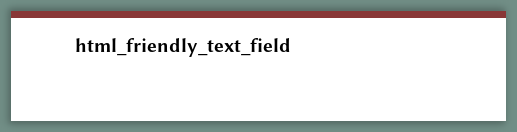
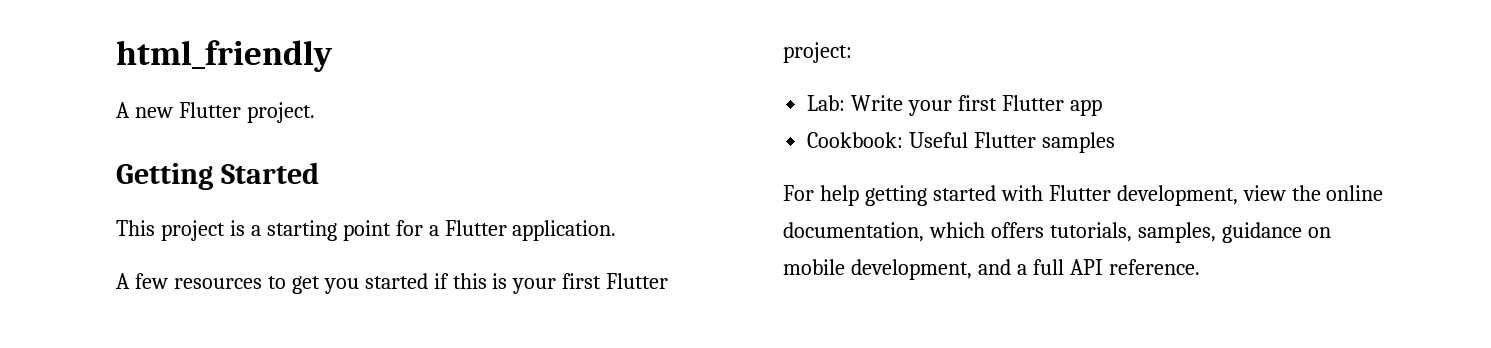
[75,38,291,57] html_friendly_text_field -> [116,40,333,72] [116,102,315,123] [116,162,319,190] [116,220,617,241] [116,273,669,294] [783,42,852,63] [807,95,1102,116] [807,132,1116,153] [783,185,1384,206] [783,222,1331,243] [783,259,1200,280] html_friendly // A new Flutter project. // Getting Started // This project is a starting point for a Flutter application. // A few resources to get you started if this is your first Flutter project: // Lab: Write your first Flutter app // Cookbook: Useful Flutter samples // For help getting started with Flutter development, view the online documentation, which offers tutorials, samples, guidance on mobile development, and a full API reference.

